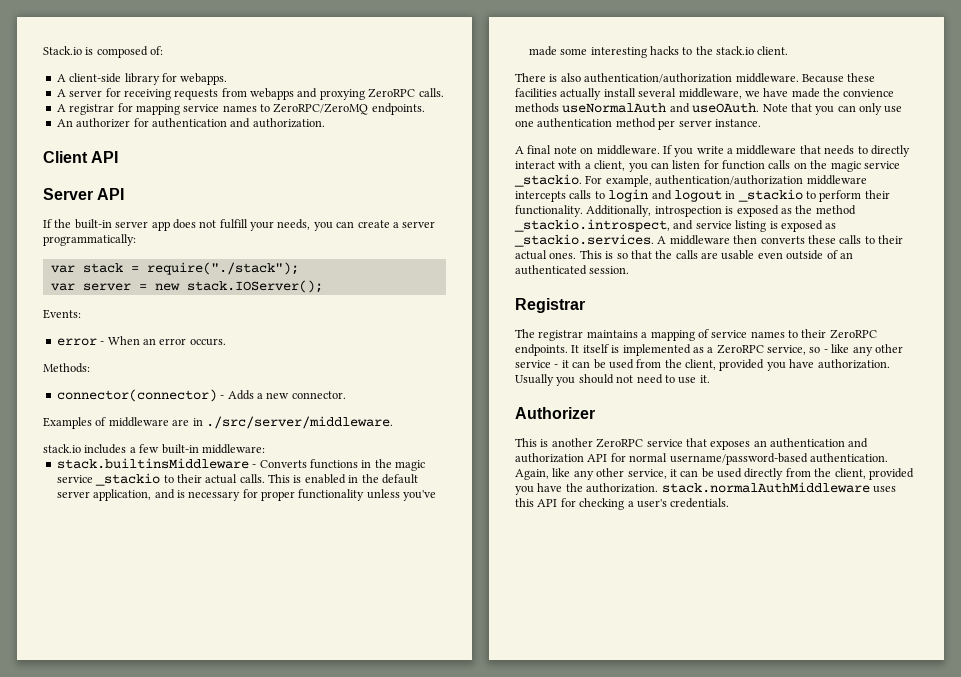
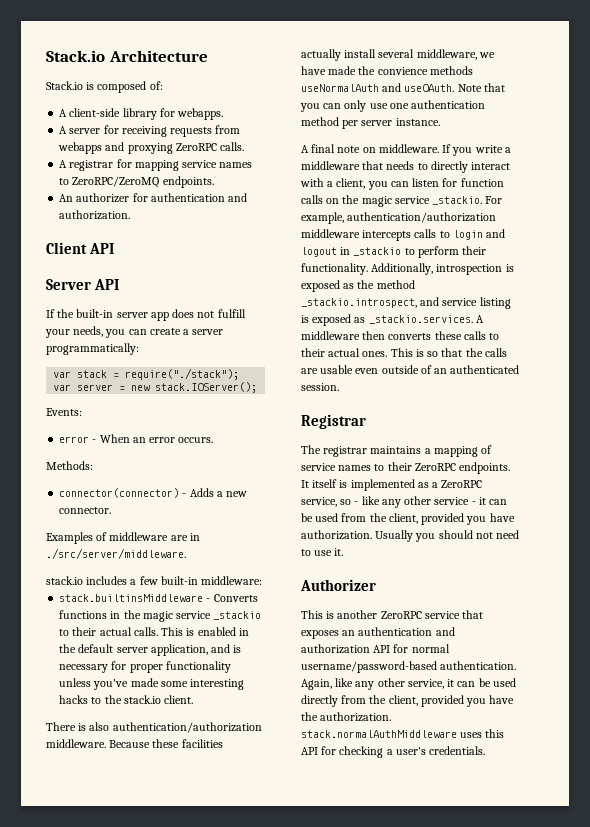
[43,46,82,55] Stack.io -> [46,50,208,62] [46,81,83,90] Stack.io Architecture // Stack.io

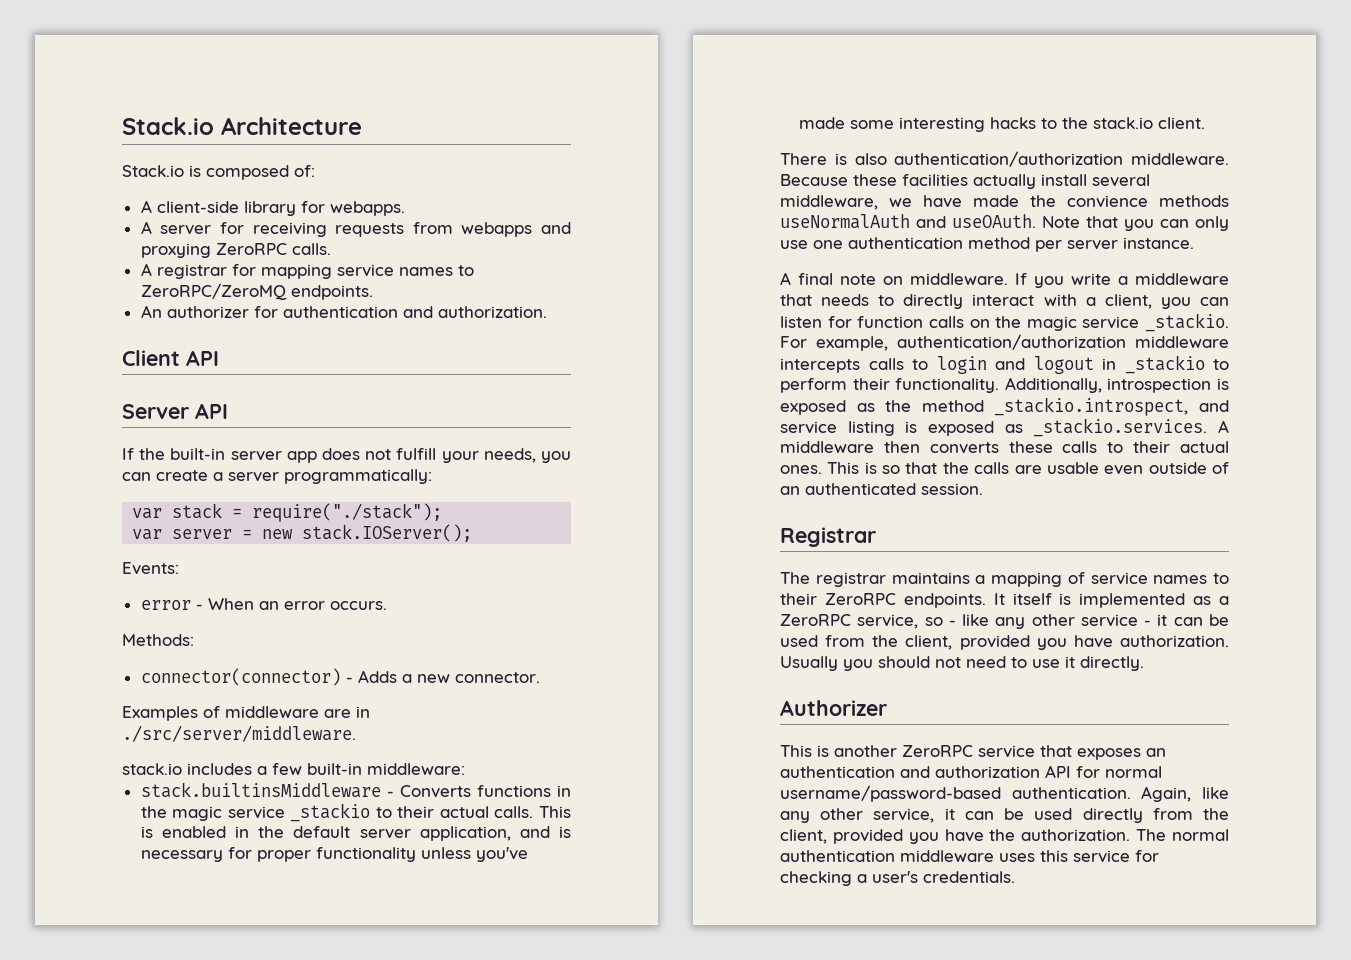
[334,548,344,556] it. -> [1065,656,1144,671] it directly.
[301,730,457,738] stack.normalAuthMiddleware -> [1136,829,1229,841] [780,850,994,862] The normal authentication middleware
[301,747,318,755] API -> [1073,850,1130,863] service

